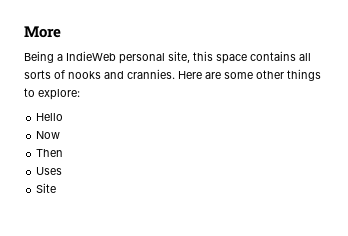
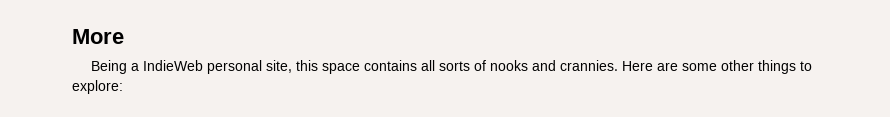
[36,113,64,121] [36,131,61,139] [36,149,64,157] [36,167,63,175] [36,183,57,193] // Hello // Now // Then // Uses // Site -> (123, 87) none

